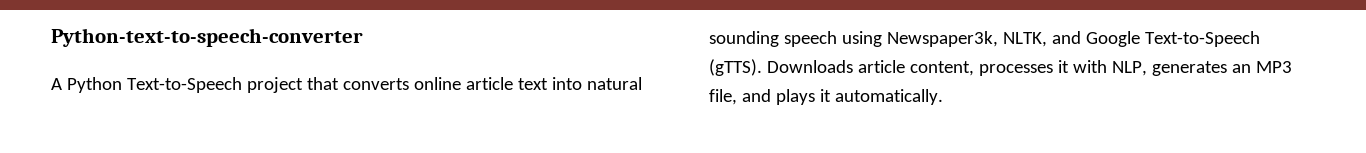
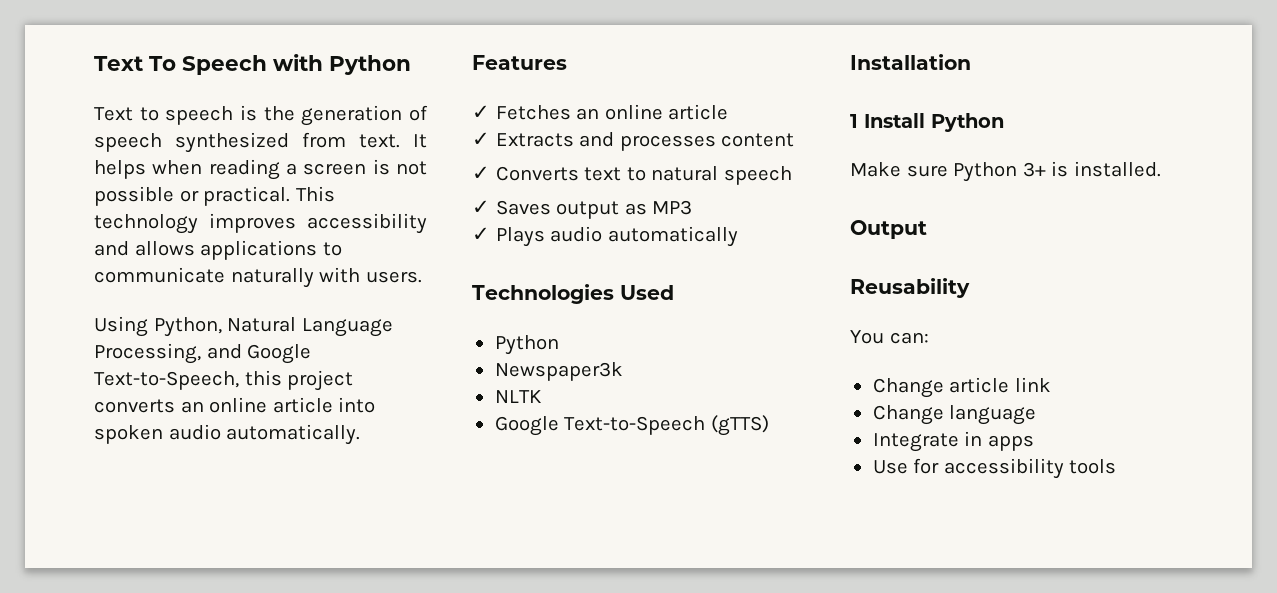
[51,28,363,47] [51,77,642,93] [709,31,1260,47] [709,59,1292,76] [709,89,943,105] Python-text-to-speech-converter // A Python Text-to-Speech project that converts online article text into natural sounding speech using Newspaper3k, NLTK, and Google Text-to-Speech (gTTS). Downloads article content, processes it with NLP, generates an MP3 file, and plays it automatically. -> [94,54,411,75] [94,105,428,126] [94,132,427,153] [94,159,427,180] [94,186,335,206] [94,213,427,234] [94,240,342,260] [94,267,422,288] [94,316,393,337] [94,343,312,364] [94,370,354,391] [94,397,376,413] [94,424,361,445] [472,55,567,70] [472,104,729,120] [472,132,795,151] [472,166,792,185] [472,200,693,219] [472,226,738,247] [472,284,674,304] [494,335,559,355] [494,362,623,381] [494,390,542,403] [494,415,769,436] [850,54,971,70] [850,113,1004,132] [850,161,1161,182] [850,220,927,239] [850,278,970,298] [850,330,929,344] [872,377,1051,398] [872,405,1037,425] [872,431,1034,452] [872,458,1117,479] Text To Speech with Python // Text to speech is the generation of speech synthesized from text. It helps when reading a screen is not possible or practical. This technology improves accessibility and allows applications to communicate naturally with users. // Using Python, Natural Language Processing, and Google Text-to-Speech, this project converts an online article into spoken audio automatically. // Features // ✓ Fetches an online article // ✓ Extracts and processes content // ✓ Converts text to natural speech // ✓ Saves output as MP3 // ✓ Plays audio automatically // Technologies Used // Python // Newspaper3k // NLTK // Google Text-to-Speech (gTTS) // Installation // 1 Install Python // Make sure Python 3+ is installed. // Output // Reusability // You can: // Change article link // Change language // Integrate in apps // Use for accessibility tools

